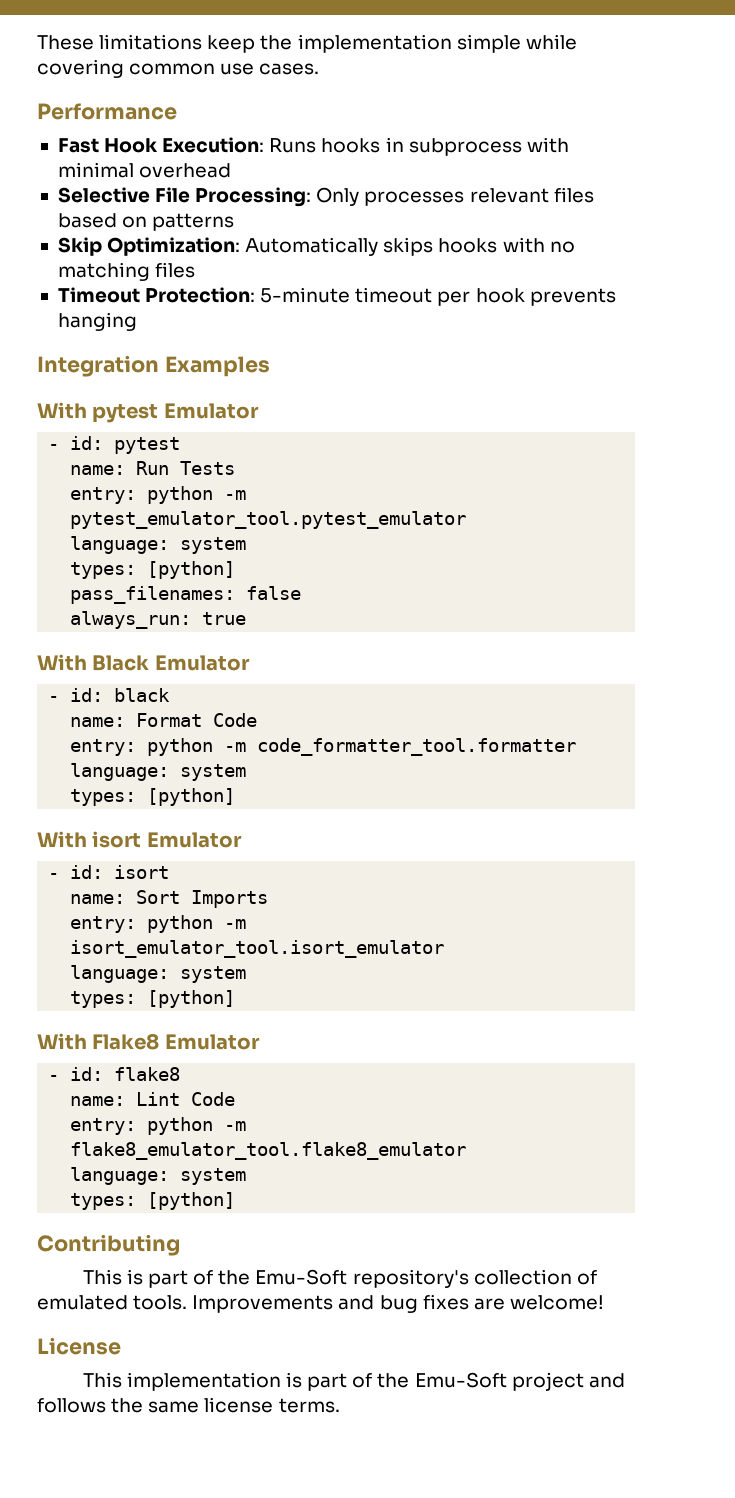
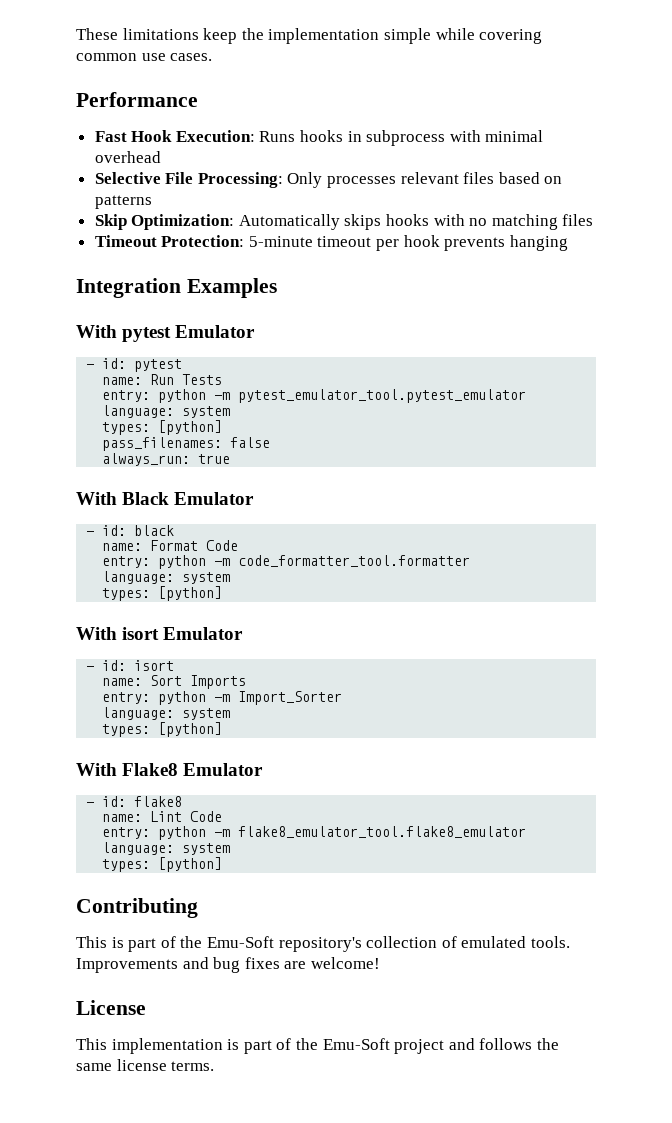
[70,940,445,958] isort_emulator_tool.isort_emulator -> [238,691,343,705] Import_Sorter

